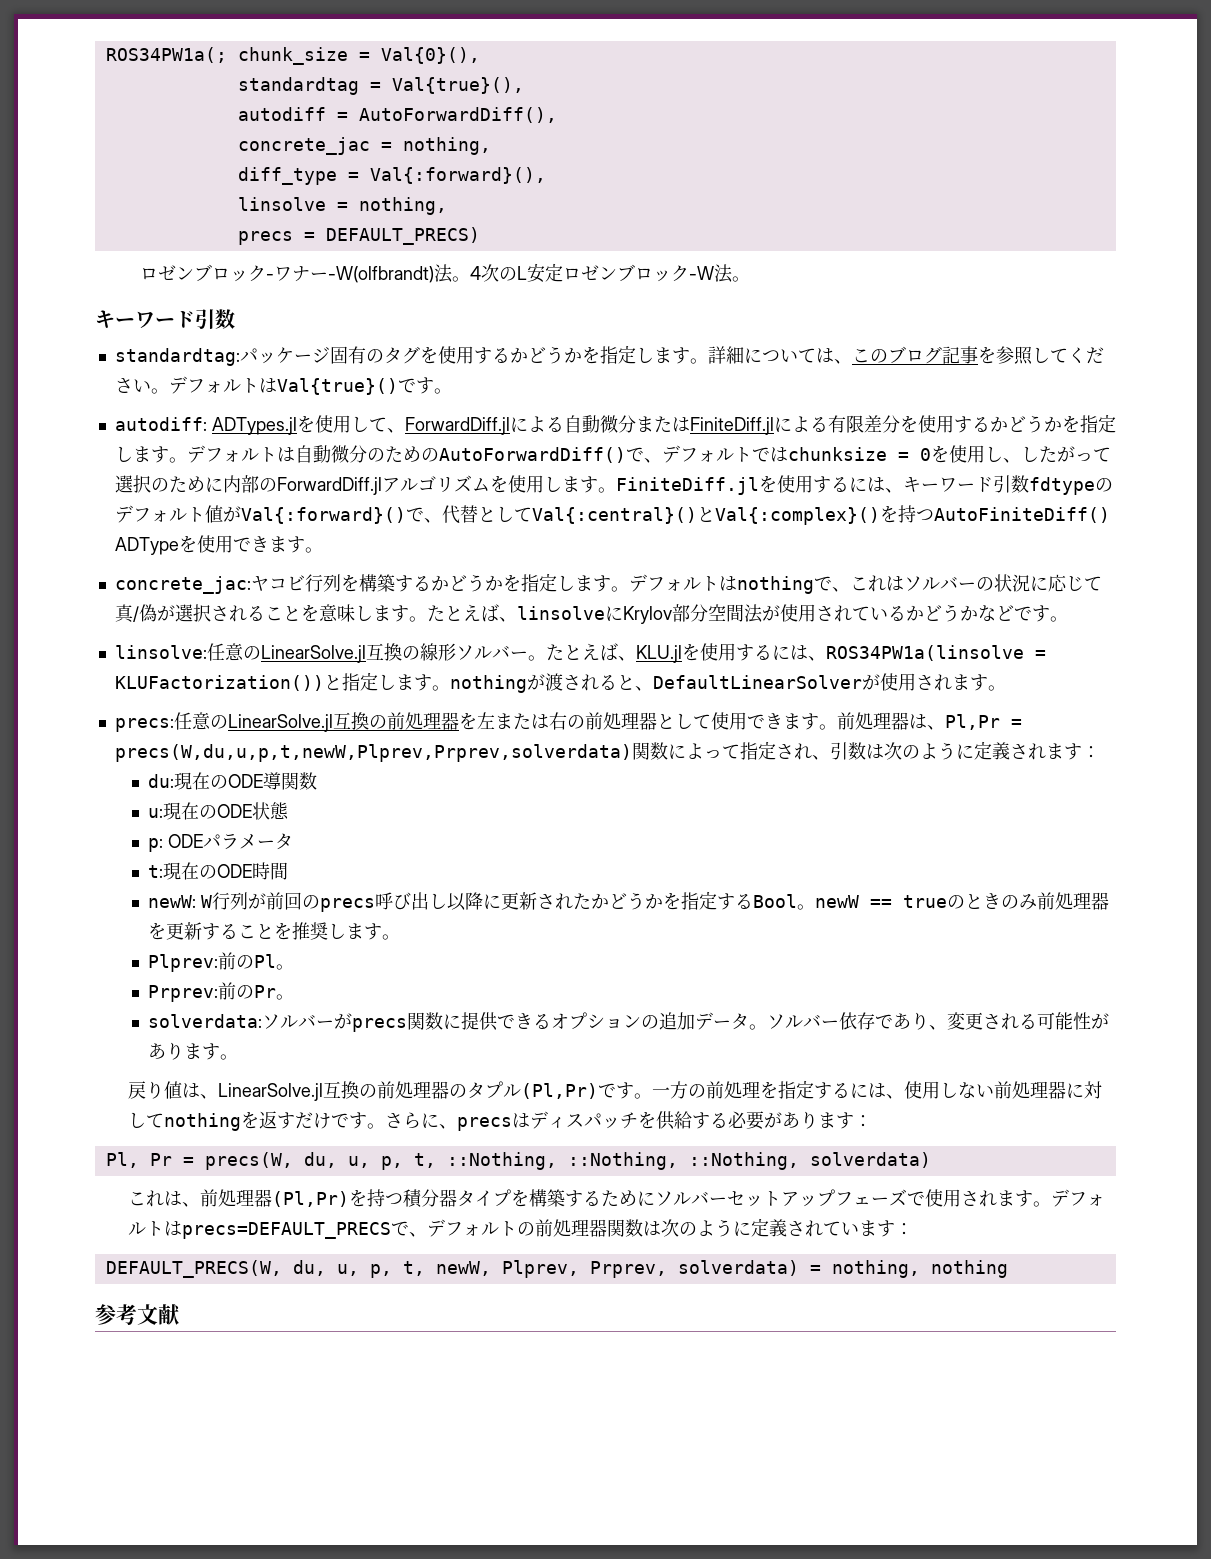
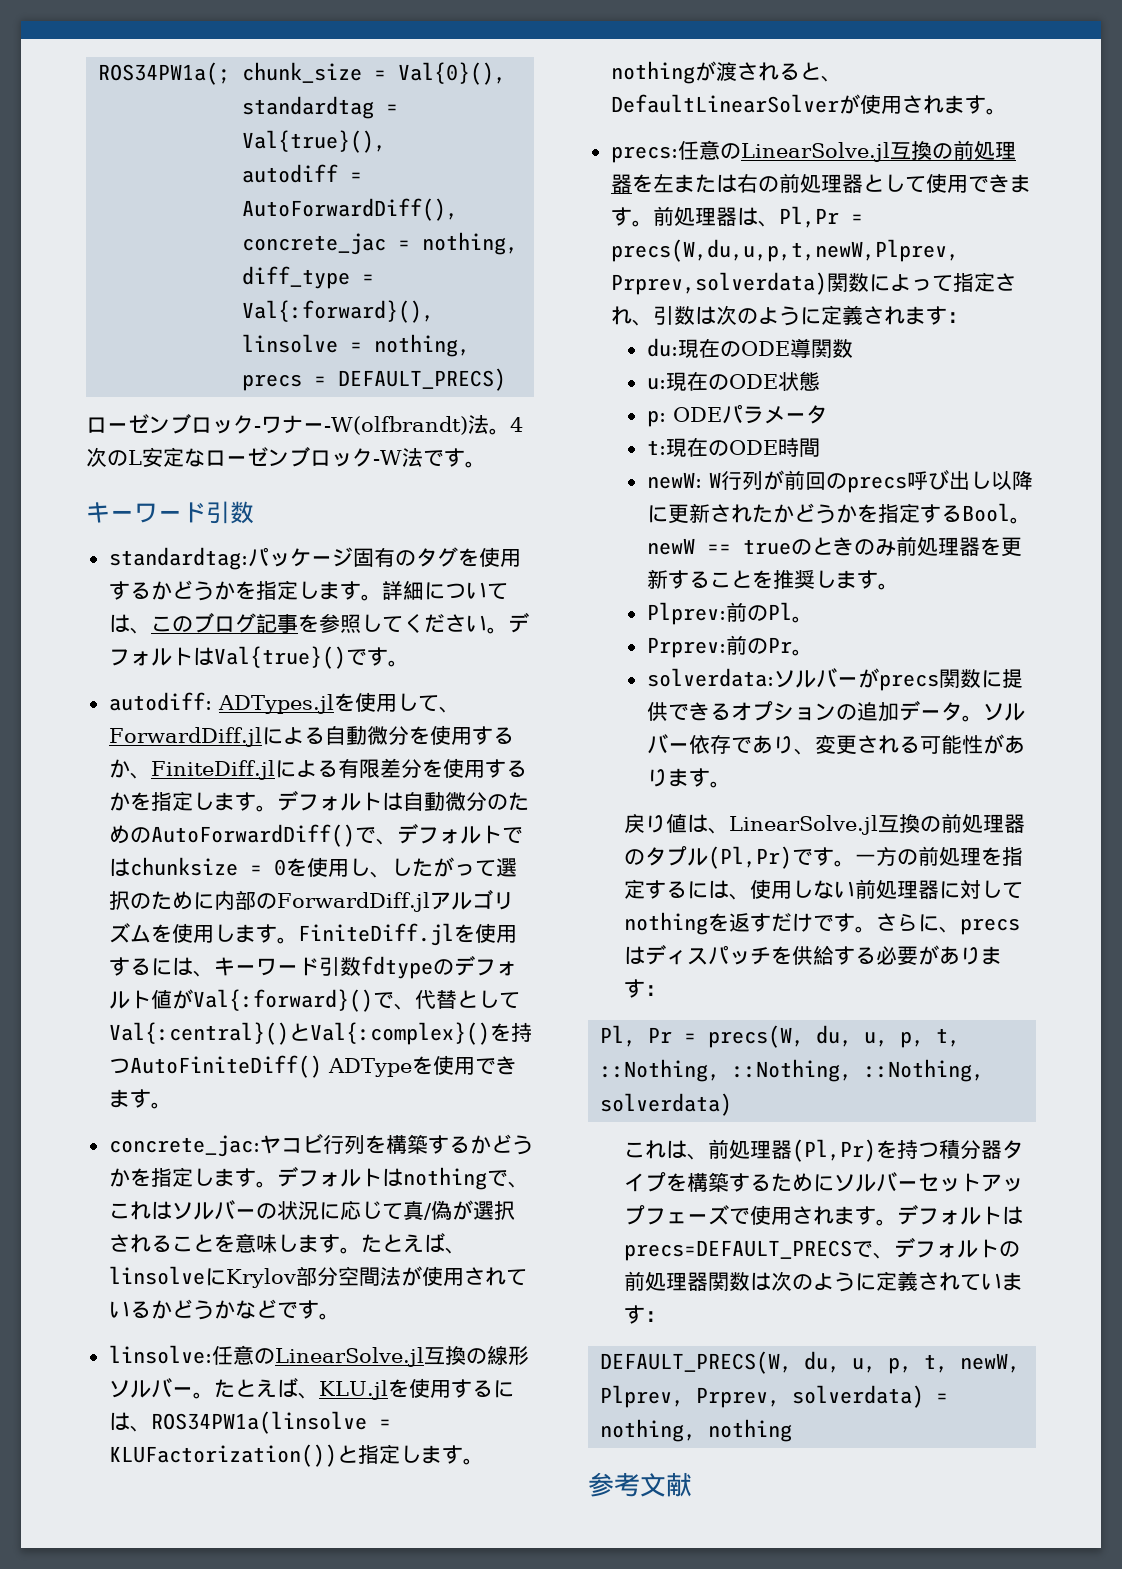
(158, 274) none -> [107,423,128,432] ー
[562,268,581,280] ロ -> [184,448,247,467] なロー
(733, 273) none -> [422,448,465,467] です
[635,416,690,433] または -> [408,725,514,745] [108,759,151,779] を使用するか、
[1007,415,1062,433] どうか -> (130, 801) none

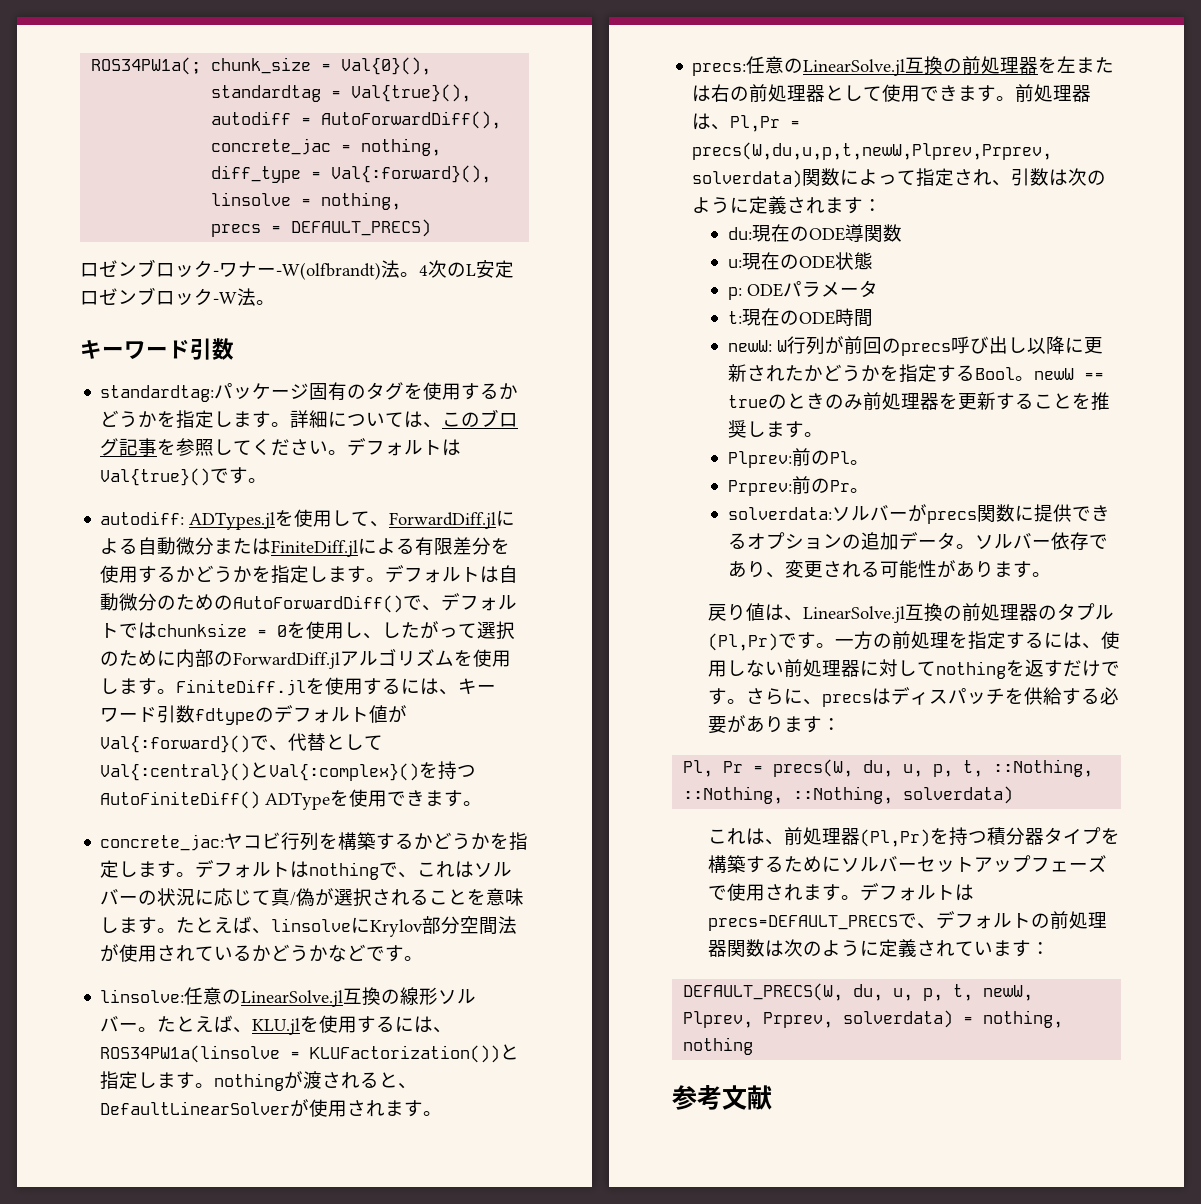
[107,423,128,432] ー -> (99, 269) none
[184,448,247,467] なロー -> [80,290,99,305] ロ
[422,448,465,467] です -> (256, 297) none
[408,725,514,745] [108,759,151,779] を使用するか、 -> [214,538,272,555] または
(130, 801) none -> [195,565,253,583] どうか

